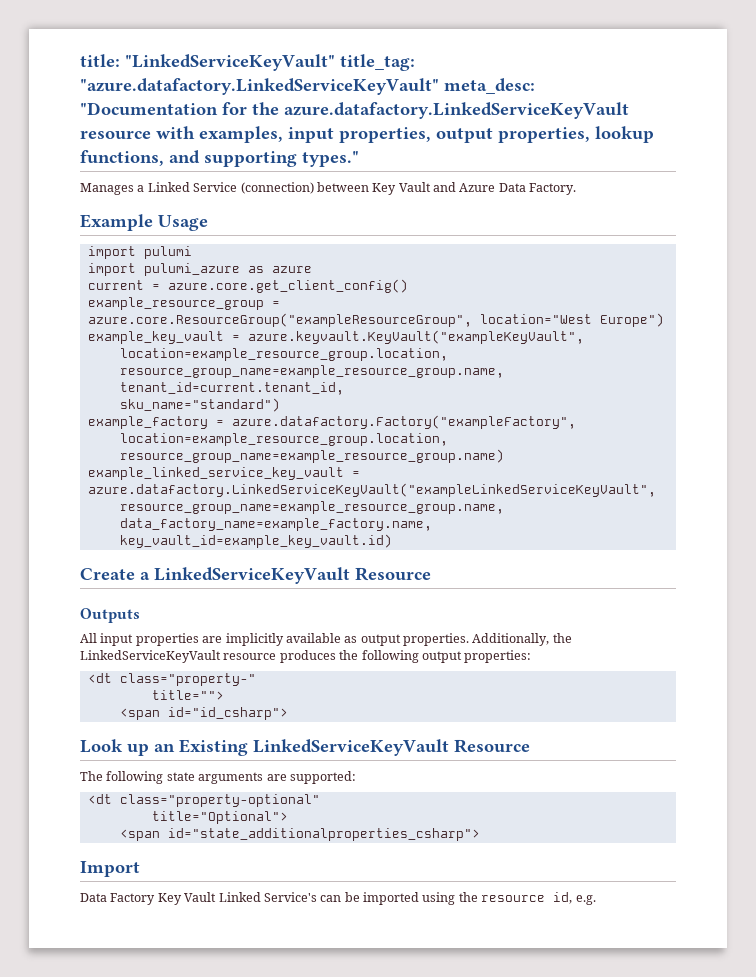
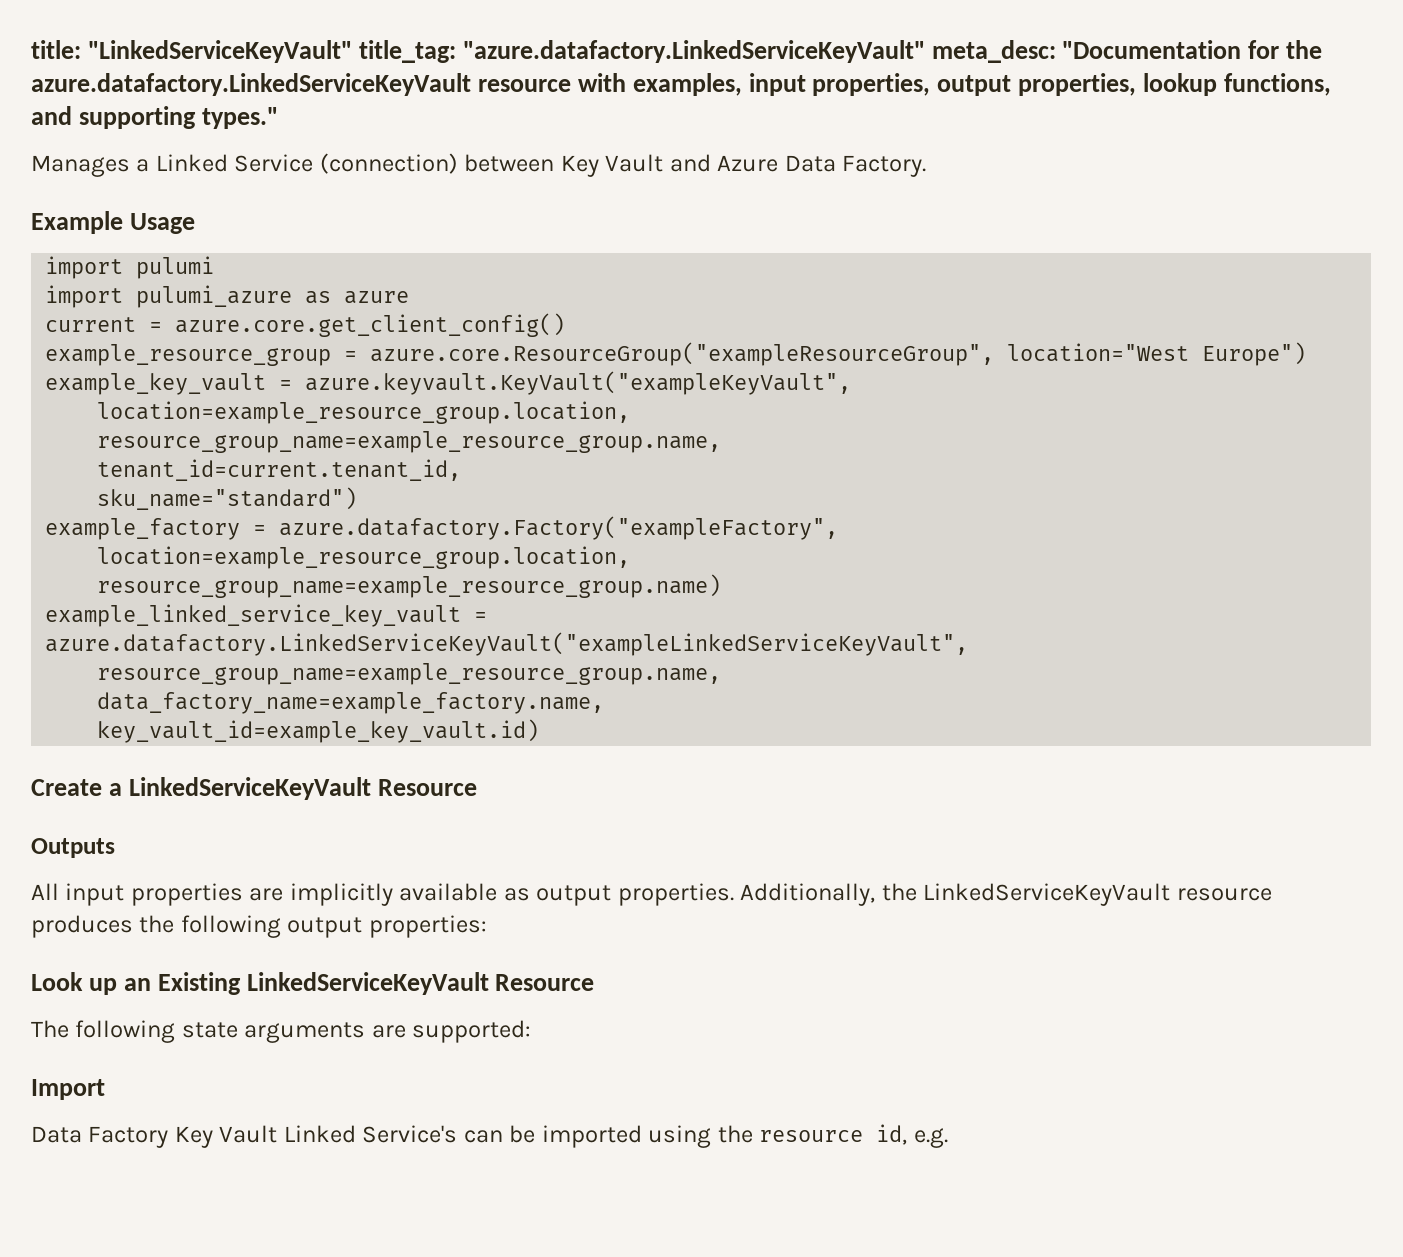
[87,673,256,686] [151,690,224,700] [119,707,288,720] // <dt class="property-" // title=""> // <span id="id_csharp"> -> (487, 926) none
[87,794,320,807] [151,811,288,824] [119,828,480,841] // <dt class="property-optional" // title="Optional"> // <span id="state_additionalproperties_csharp"> -> (532, 1031) none

